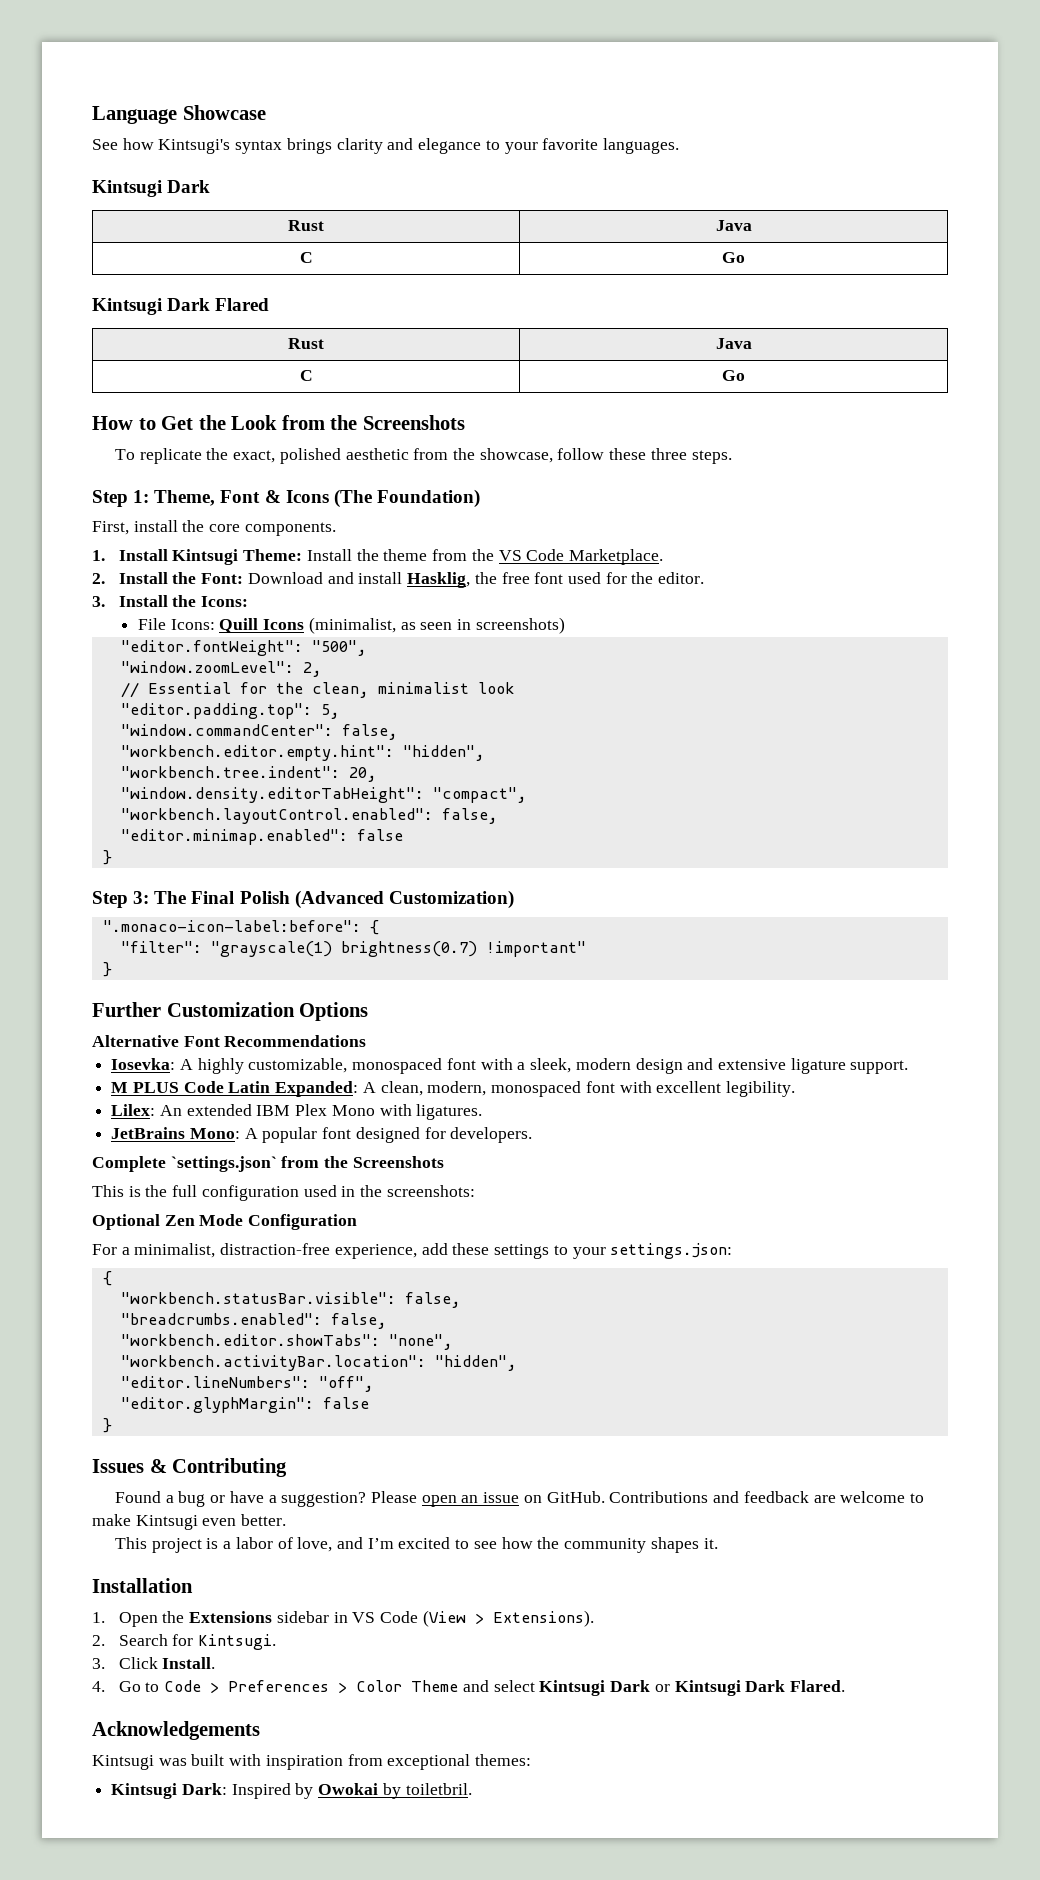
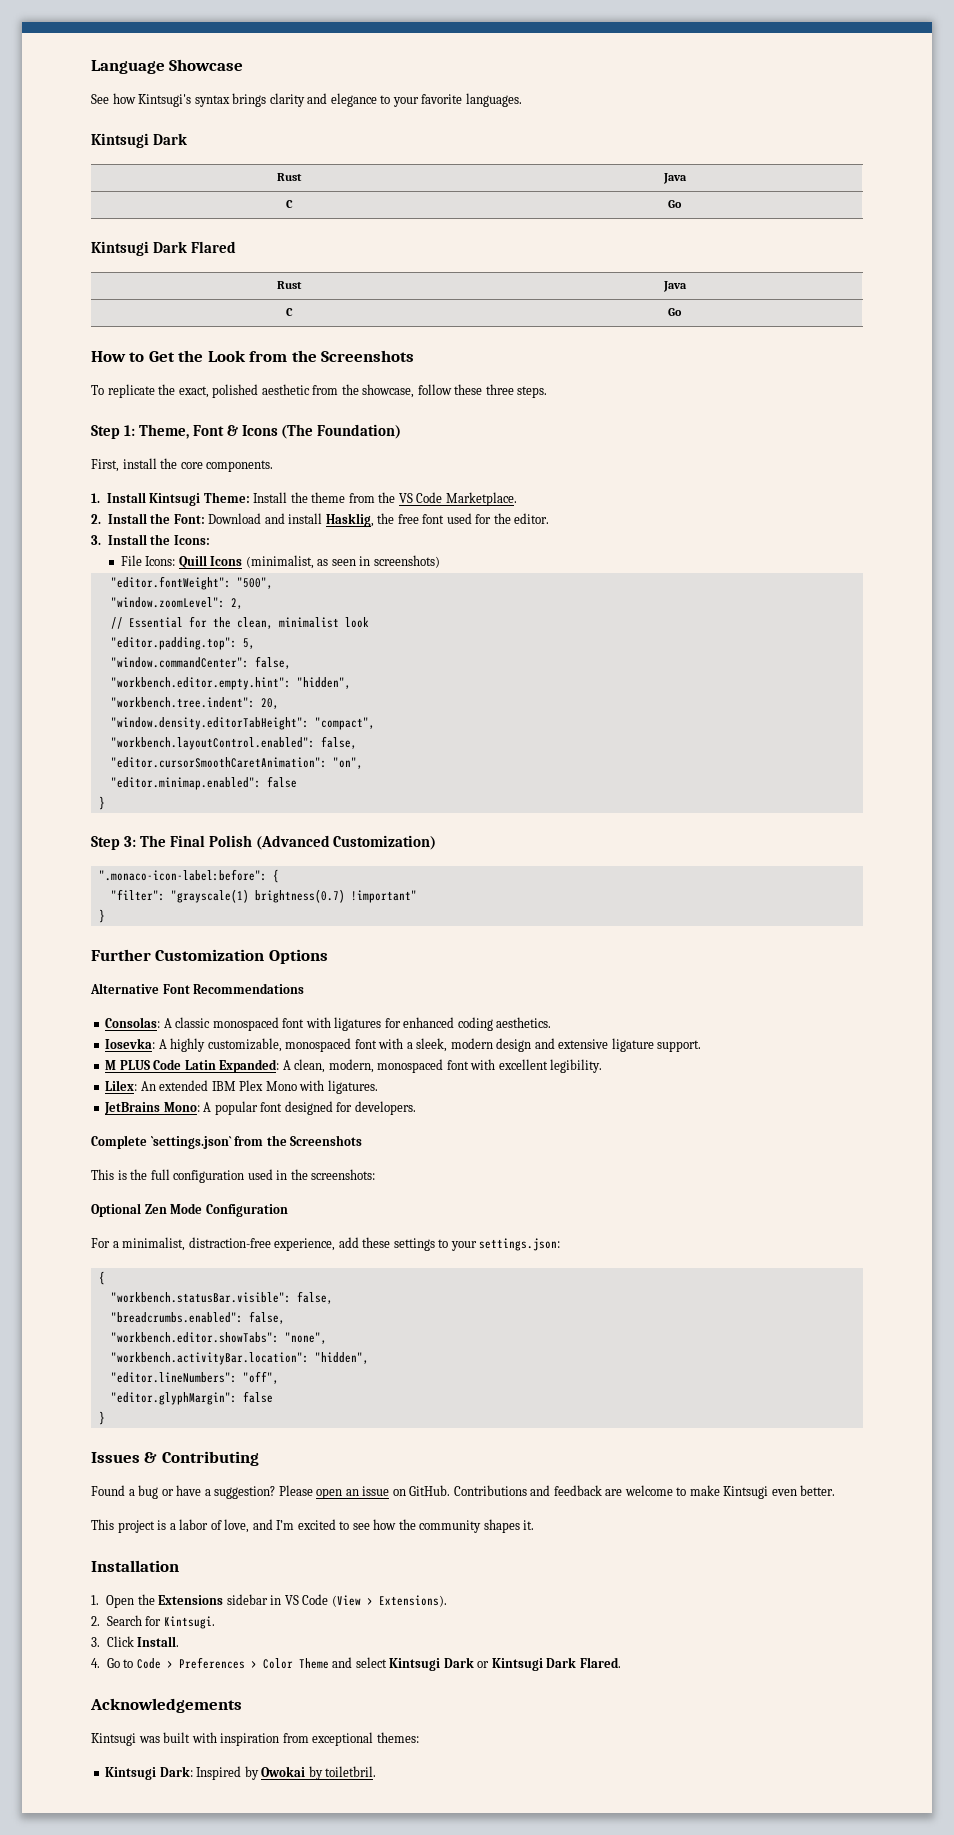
(498, 816) none -> [110,757,363,769] // "editor.cursorSmoothCaretAnimation": "on",
(367, 1041) none -> [105,1017,552,1031] // Consolas: A classic monospaced font with ligatures for enhanced coding aesthetics.

